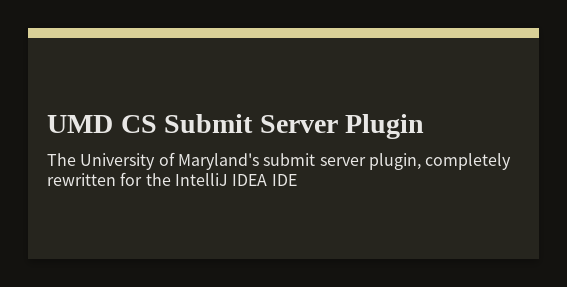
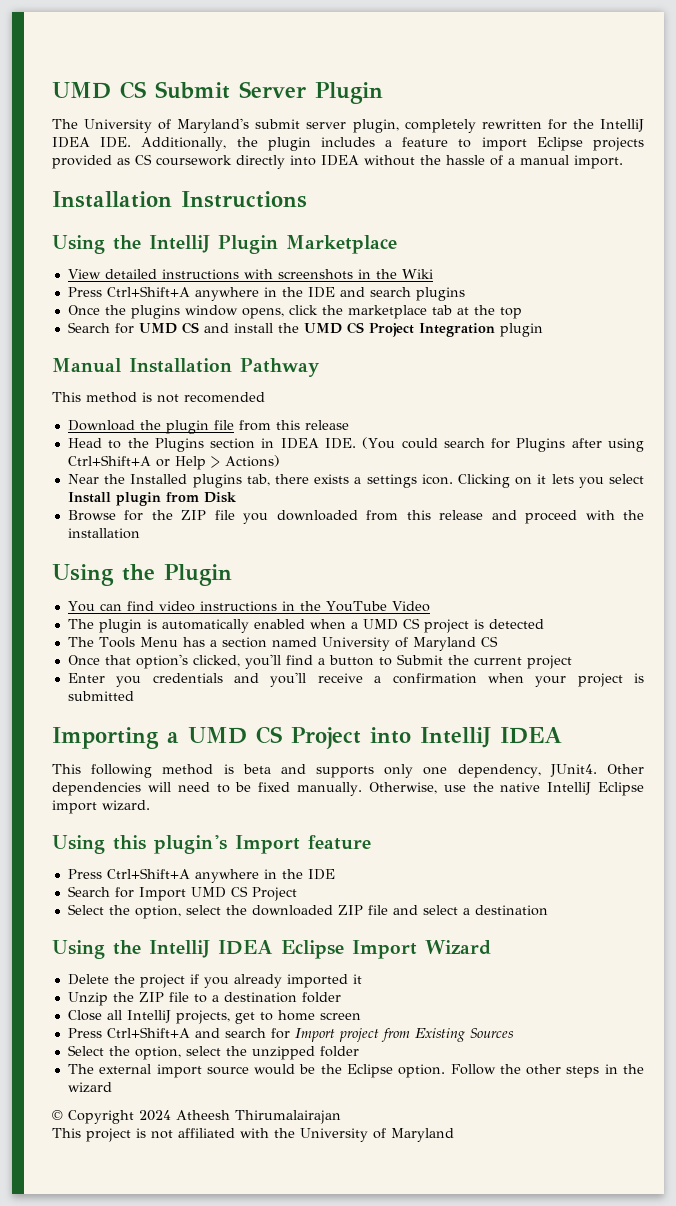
[271,174,297,186] IDE -> [100,137,644,151] [52,154,623,169] [52,191,307,208] [52,235,397,254] [67,269,433,280] [67,286,465,301] [67,305,522,319] [67,322,543,337] [52,358,320,377] [52,392,265,403] [67,420,349,434] [67,437,644,452] [67,455,280,470] [67,474,644,488] [67,492,237,506] [67,510,644,524] [67,528,140,539] [52,564,232,586] [67,601,430,612] [67,618,544,633] [67,636,498,651] [67,654,572,669] [67,672,644,687] [67,691,134,701] [52,726,562,749] [52,764,644,778] [52,782,645,796] [52,800,150,814] [52,835,371,854] [67,868,335,883] [67,886,297,901] [67,904,548,919] [52,940,491,959] [67,974,362,988] [67,992,341,1006] [67,1010,361,1024] [67,1027,514,1042] [67,1045,359,1060] [67,1064,644,1078] [67,1082,112,1093] [52,1110,341,1124] [52,1128,454,1142] IDE. Additionally, the plugin includes a feature to import Eclipse projects provided as CS coursework directly into IDEA without the hassle of a manual import. // Installation Instructions // Using the IntelliJ Plugin Marketplace // View detailed instructions with screenshots in the Wiki // Press Ctrl+Shift+A anywhere in the IDE and search plugins // Once the plugins window opens, click the marketplace tab at the top // Search for UMD CS and install the UMD CS Project Integration plugin // Manual Installation Pathway // This method is not recomended // Download the plugin file from this release // Head to the Plugins section in IDEA IDE. (You could search for Plugins after using Ctrl+Shift+A or Help > Actions) // Near the Installed plugins tab, there exists a settings icon. Clicking on it lets you select Install plugin from Disk // Browse for the ZIP file you downloaded from this release and proceed with the installation // Using the Plugin // You can find video instructions in the YouTube Video // The plugin is automatically enabled when a UMD CS project is detected // The Tools Menu has a section named University of Maryland CS // Once that option's clicked, you'll find a button to Submit the current project // Enter you credentials and you'll receive a confirmation when your project is submitted // Importing a UMD CS Project into IntelliJ IDEA // This following method is beta and supports only one dependency, JUnit4. Other dependencies will need to be fixed manually. Otherwise, use the native IntelliJ Eclipse import wizard. // Using this plugin's Import feature // Press Ctrl+Shift+A anywhere in the IDE // Search for Import UMD CS Project // Select the option, select the downloaded ZIP file and select a destination // Using the IntelliJ IDEA Eclipse Import Wizard // Delete the project if you already imported it // Unzip the ZIP file to a destination folder // Close all IntelliJ projects, get to home screen // Press Ctrl+Shift+A and search for Import project from Existing Sources // Select the option, select the unzipped folder // The external import source would be the Eclipse option. Follow the other steps in the wizard // © Copyright 2024 Atheesh Thirumalairajan // This project is not affiliated with the University of Maryland

